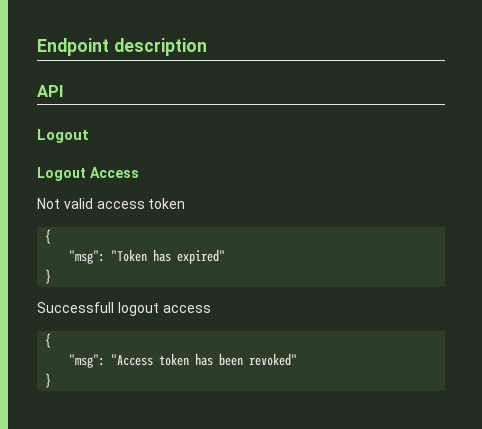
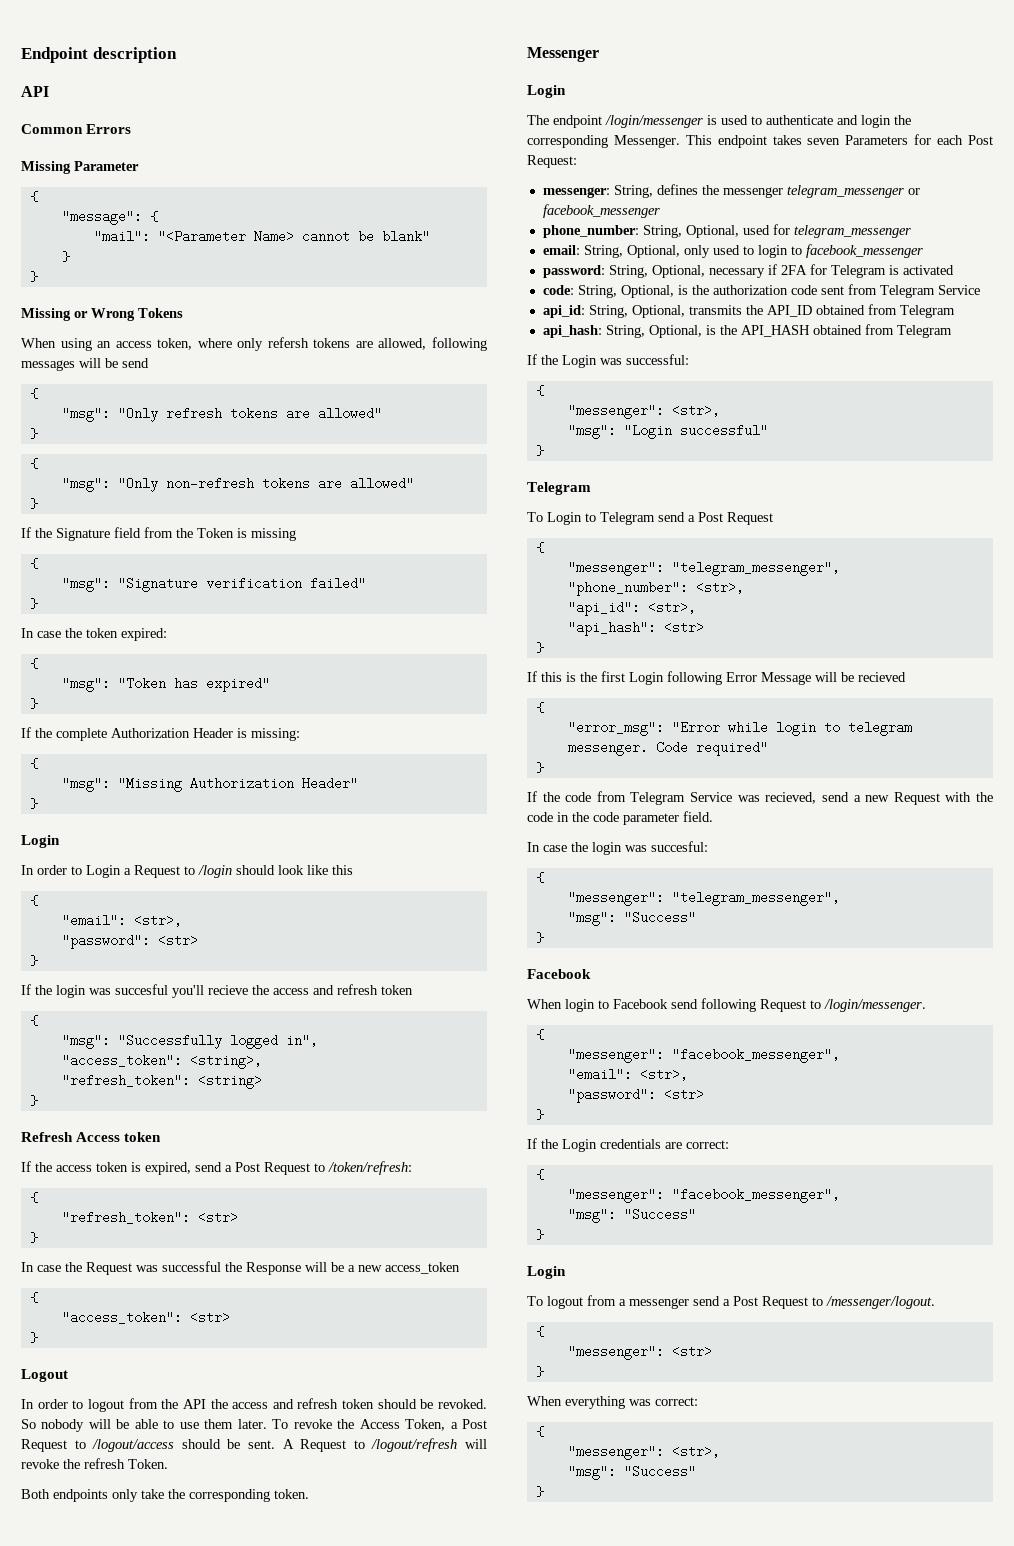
[37,129,89,143] [37,167,139,181] [37,198,186,209] Logout // Logout Access // Not valid access token -> [21,124,132,134] [21,161,139,174] [29,191,38,202] [61,210,158,225] [93,230,430,243] [61,251,70,262] [29,271,38,282] [21,308,183,321] [21,337,487,351] [21,358,149,371] [29,388,38,399] [61,407,382,422] [29,428,38,439] [29,458,38,469] [61,477,414,492] [29,498,38,509] [21,527,296,541] [29,558,38,569] [61,577,366,592] [29,598,38,609] [21,628,167,641] Common Errors // Missing Parameter // { // "message": { // "mail": "<Parameter Name> cannot be blank" // } // } // Missing or Wrong Tokens // When using an access token, where only refersh tokens are allowed, following messages will be send // { // "msg": "Only refresh tokens are allowed" // } // { // "msg": "Only non-refresh tokens are allowed" // } // If the Signature field from the Token is missing // { // "msg": "Signature verification failed" // } // In case the token expired:
[37,302,211,316] [45,333,52,348] [69,353,298,368] Successfull logout access // { // "msg": "Access token has been revoked" -> [21,727,300,741] [29,758,38,769] [61,777,358,792] [29,798,38,809] [21,835,60,848] [21,865,353,878] [29,895,38,906] [61,914,182,927] [61,934,198,949] [29,955,38,966] [21,984,413,998] [29,1015,38,1026] [61,1034,318,1049] [61,1054,262,1069] [61,1074,262,1089] [29,1095,38,1106] [21,1132,162,1142] [21,1161,412,1175] [29,1192,38,1203] [61,1211,238,1224] [29,1232,38,1243] [21,1261,460,1275] [29,1292,38,1303] [61,1311,230,1324] [29,1332,38,1343] [21,1369,68,1382] [21,1398,488,1412] [21,1419,487,1432] [21,1438,488,1452] [21,1458,168,1469] [21,1489,309,1502] [527,47,599,62] [527,85,566,98] [527,115,911,128] [527,134,994,148] [527,155,577,168] [542,184,920,198] [542,204,660,218] [542,224,911,238] [542,244,923,258] [542,264,954,278] [542,284,980,298] [542,304,955,318] [542,324,952,338] [527,354,689,368] [535,385,544,396] [567,404,720,419] [567,424,768,439] [535,445,544,456] [527,482,591,495] [527,512,773,525] [535,542,544,553] [567,561,840,576] [567,581,744,596] [567,601,696,616] [567,621,704,636] [535,642,544,653] [527,671,906,685] [535,702,544,713] [567,721,912,736] [567,741,768,756] [535,762,544,773] [527,791,994,805] [527,811,713,825] [527,841,708,855] [535,872,544,883] [567,891,840,906] [567,911,696,926] [535,932,544,943] [527,969,591,979] [527,998,926,1012] [535,1029,544,1040] [567,1048,840,1063] [567,1068,688,1081] [567,1088,704,1103] [535,1109,544,1120] [527,1138,729,1152] [535,1169,544,1180] [567,1188,840,1203] [567,1208,696,1223] [535,1229,544,1240] [527,1266,566,1279] [527,1295,935,1309] [535,1326,544,1337] [567,1345,712,1360] [535,1366,544,1377] [527,1396,698,1409] [535,1426,544,1437] [567,1445,720,1460] [567,1465,696,1480] If the complete Authorization Header is missing: // { // "msg": "Missing Authorization Header" // } // Login // In order to Login a Request to /login should look like this // { // "email": <str>, // "password": <str> // } // If the login was succesful you'll recieve the access and refresh token // { // "msg": "Successfully logged in", // "access_token": <string>, // "refresh_token": <string> // } // Refresh Access token // If the access token is expired, send a Post Request to /token/refresh: // { // "refresh_token": <str> // } // In case the Request was successful the Response will be a new access_token // { // "access_token": <str> // } // Logout // In order to logout from the API the access and refresh token should be revoked. So nobody will be able to use them later. To revoke the Access Token, a Post Request to /logout/access should be sent. A Request to /logout/refresh will revoke the refresh Token. // Both endpoints only take the corresponding token. // Messenger // Login // The endpoint /login/messenger is used to authenticate and login the corresponding Messenger. This endpoint takes seven Parameters for each Post Request: // messenger: String, defines the messenger telegram_messenger or facebook_messenger // phone_number: String, Optional, used for telegram_messenger // email: String, Optional, only used to login to facebook_messenger // password: String, Optional, necessary if 2FA for Telegram is activated // code: String, Optional, is the authorization code sent from Telegram Service // api_id: String, Optional, transmits the API_ID obtained from Telegram // api_hash: String, Optional, is the API_HASH obtained from Telegram // If the Login was successful: // { // "messenger": <str>, // "msg": "Login successful" // } // Telegram // To Login to Telegram send a Post Request // { // "messenger": "telegram_messenger", // "phone_number": <str>, // "api_id": <str>, // "api_hash": <str> // } // If this is the first Login following Error Message will be recieved // { // "error_msg": "Error while login to telegram messenger. Code required" // } // If the code from Telegram Service was recieved, send a new Request with the code in the code parameter field. // In case the login was succesful: // { // "messenger": "telegram_messenger", // "msg": "Success" // } // Facebook // When login to Facebook send following Request to /login/messenger. // { // "messenger": "facebook_messenger", // "email": <str>, // "password": <str> // } // If the Login credentials are correct: // { // "messenger": "facebook_messenger", // "msg": "Success" // } // Login // To logout from a messenger send a Post Request to /messenger/logout. // { // "messenger": <str> // } // When everything was correct: // { // "messenger": <str>, // "msg": "Success"

